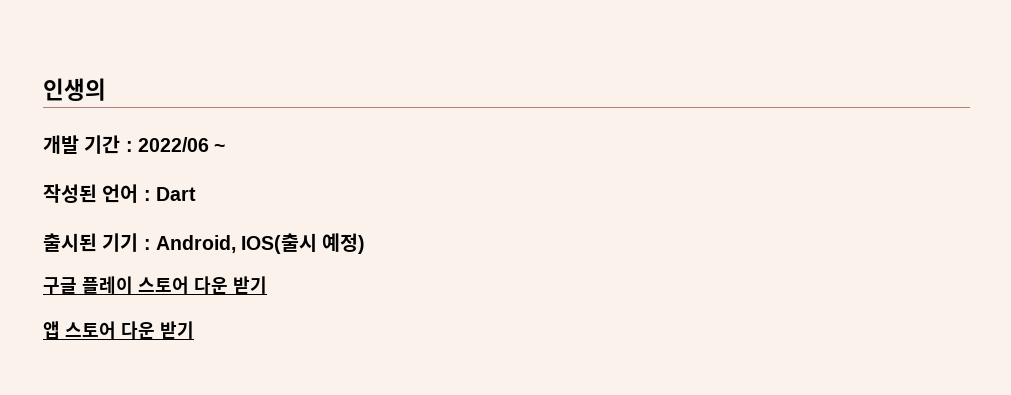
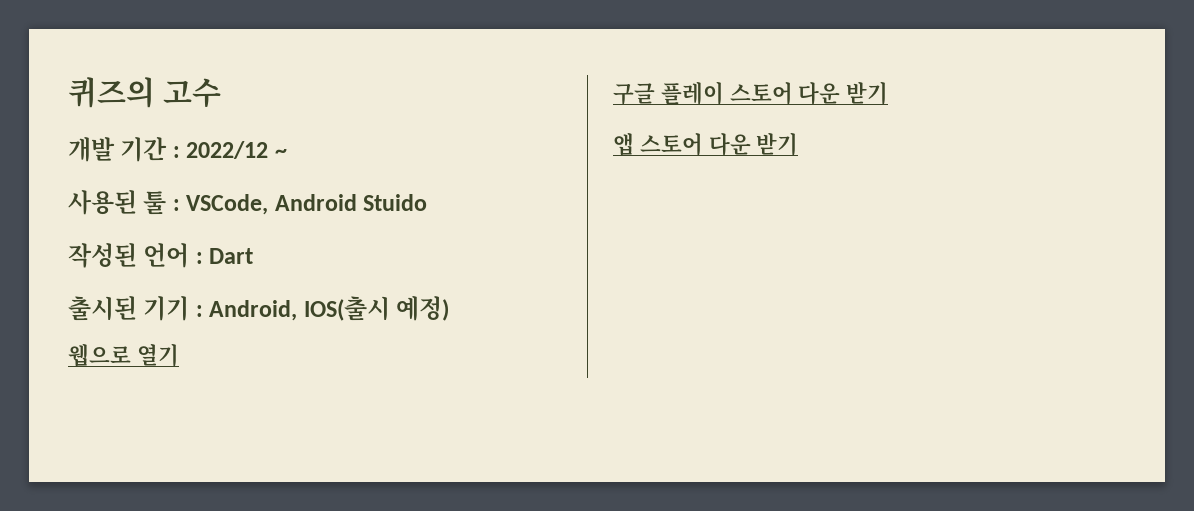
[43,78,106,101] 인생의 -> [68,77,222,108] 퀴즈의 고수
[137,137,209,152] 2022/06 -> [186,141,269,159] 2022/12
(226, 148) none -> [68,190,428,215] // 사용된 툴 : VSCode, Android Stuido
(366, 243) none -> [68,343,179,367] // 웹으로 열기

